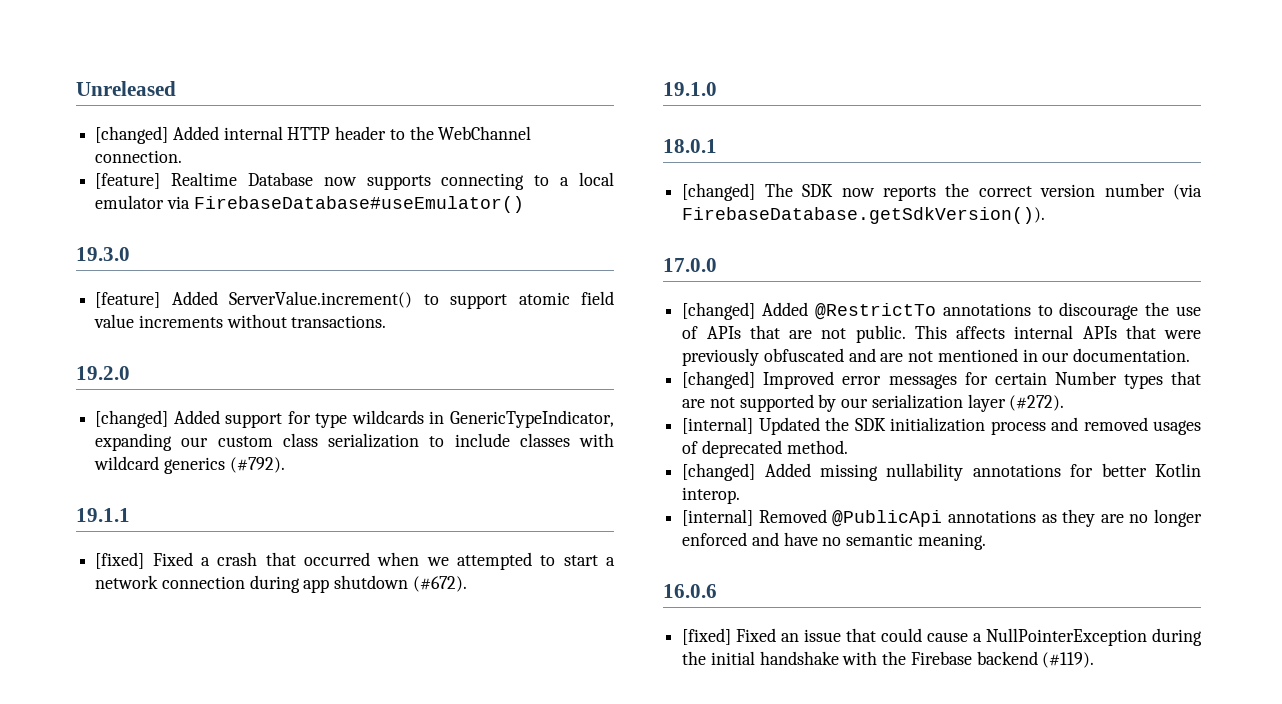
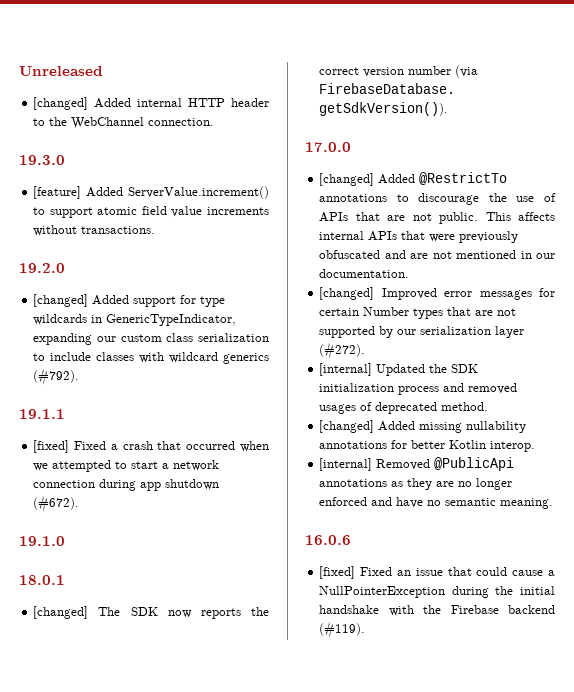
[95,172,614,190] [95,195,524,213] // [feature] Realtime Database now supports connecting to a local emulator via FirebaseDatabase#useEmulator() -> (215, 122) none

